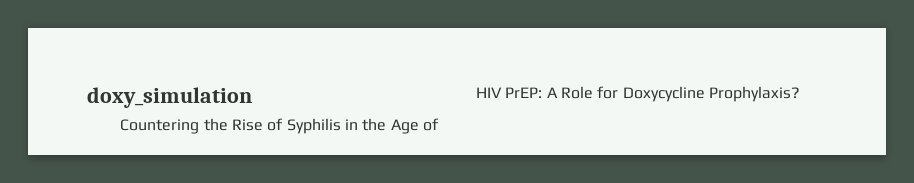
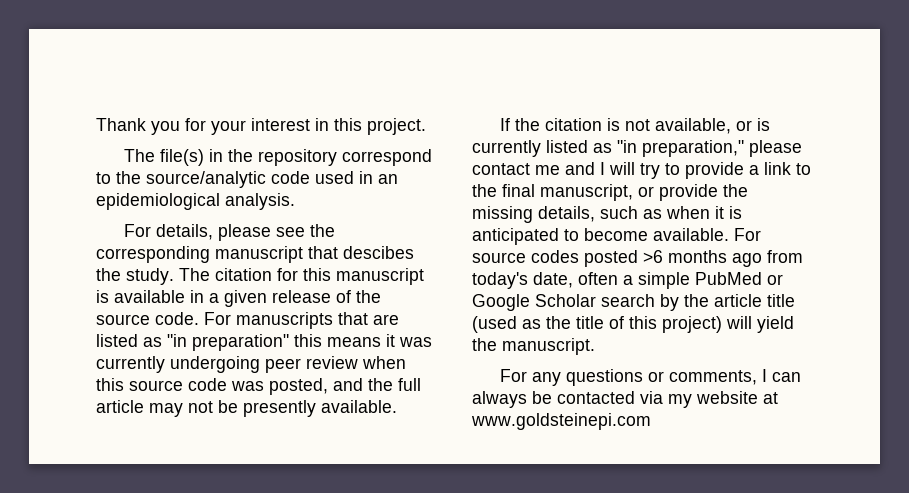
[87,87,252,108] [120,118,439,134] [476,86,800,102] doxy_simulation // Countering the Rise of Syphilis in the Age of HIV PrEP: A Role for Doxycycline Prophylaxis? -> [96,118,426,135] [123,149,432,166] [96,171,398,188] [96,193,295,210] [123,224,335,241] [96,246,414,263] [96,268,424,285] [96,290,381,307] [96,312,399,329] [96,334,432,351] [96,356,406,373] [96,378,421,395] [96,400,397,417] [499,118,770,134] [472,140,802,157] [472,162,811,179] [472,184,748,201] [472,206,742,223] [472,228,761,245] [472,250,803,267] [472,272,783,289] [472,294,795,311] [472,316,794,333] [472,338,595,355] [499,369,801,386] [472,391,778,408] [471,413,651,430] Thank you for your interest in this project. // The file(s) in the repository correspond to the source/analytic code used in an epidemiological analysis. // For details, please see the corresponding manuscript that descibes the study. The citation for this manuscript is available in a given release of the source code. For manuscripts that are listed as "in preparation" this means it was currently undergoing peer review when this source code was posted, and the full article may not be presently available. // If the citation is not available, or is currently listed as "in preparation," please contact me and I will try to provide a link to the final manuscript, or provide the missing details, such as when it is anticipated to become available. For source codes posted >6 months ago from today's date, often a simple PubMed or Google Scholar search by the article title (used as the title of this project) will yield the manuscript. // For any questions or comments, I can always be contacted via my website at www.goldsteinepi.com

